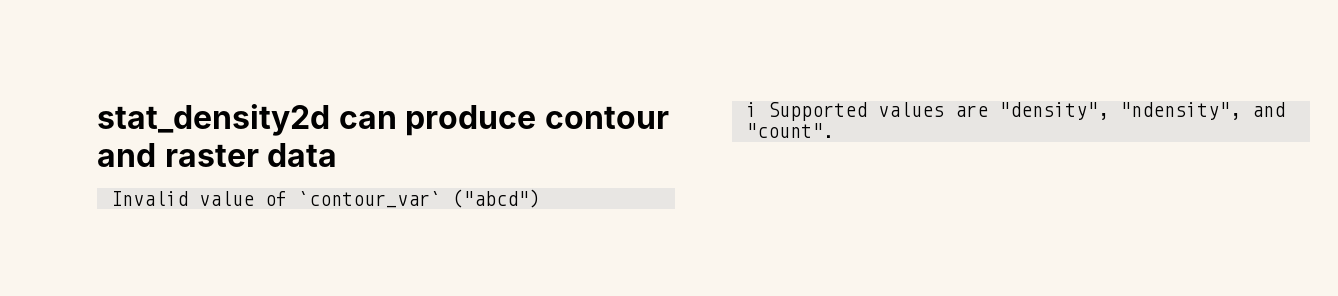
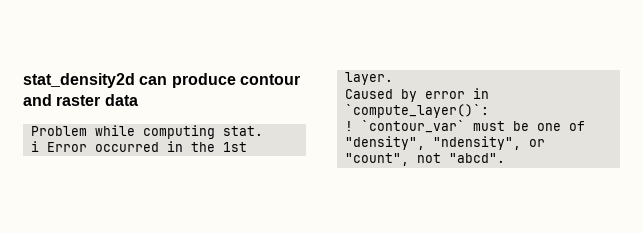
[110,189,540,208] [745,102,1285,121] [745,123,834,138] Invalid value of `contour_var` ("abcd") // i Supported values are "density", "ndensity", and "count". -> [31,125,264,139] [31,141,248,152] [345,72,394,85] [345,88,490,102] [345,104,490,118] [345,120,586,133] [345,136,546,150] [345,153,506,166] Problem while computing stat. // i Error occurred in the 1st layer. // Caused by error in `compute_layer()`: // ! `contour_var` must be one of "density", "ndensity", or "count", not "abcd".

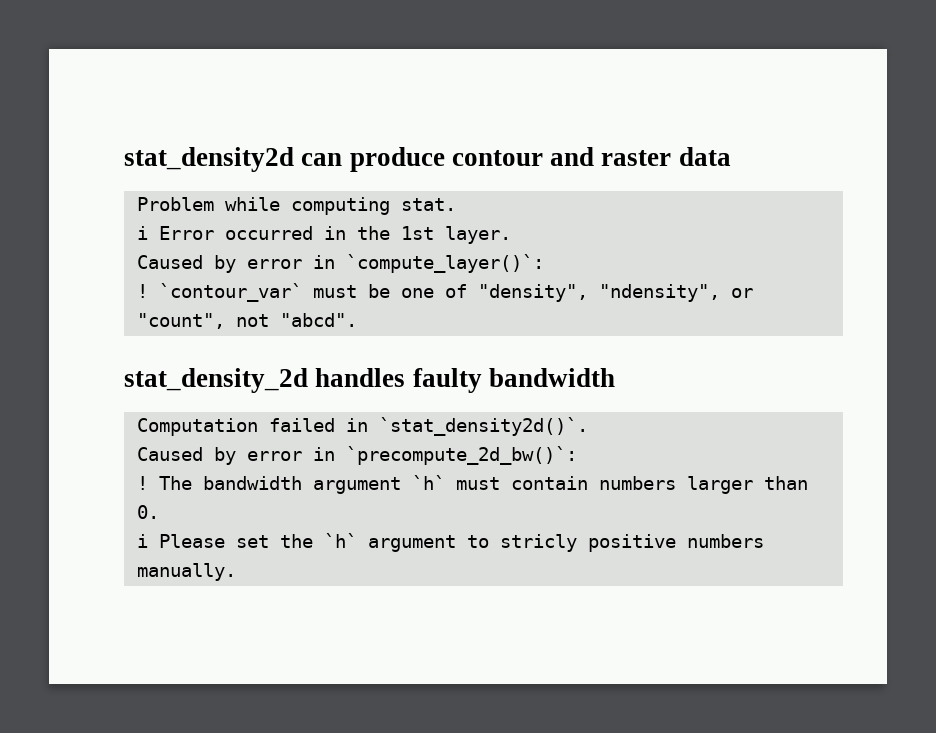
(506, 158) none -> [124,368,615,393] [136,417,588,436] [136,446,577,465] [136,475,808,494] [136,505,159,519] [136,533,764,552] [136,563,236,581] // stat_density_2d handles faulty bandwidth // Computation failed in `stat_density2d()`. // Caused by error in `precompute_2d_bw()`: // ! The bandwidth argument `h` must contain numbers larger than 0. // i Please set the `h` argument to stricly positive numbers manually.

